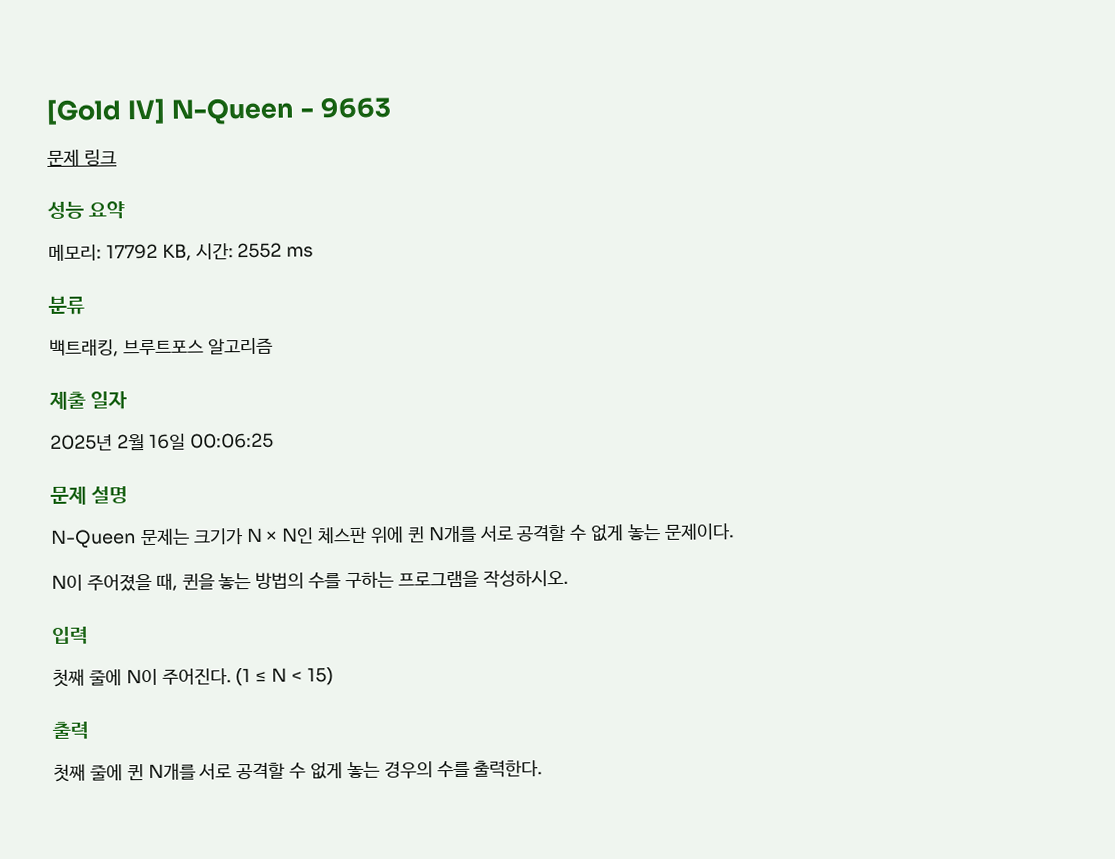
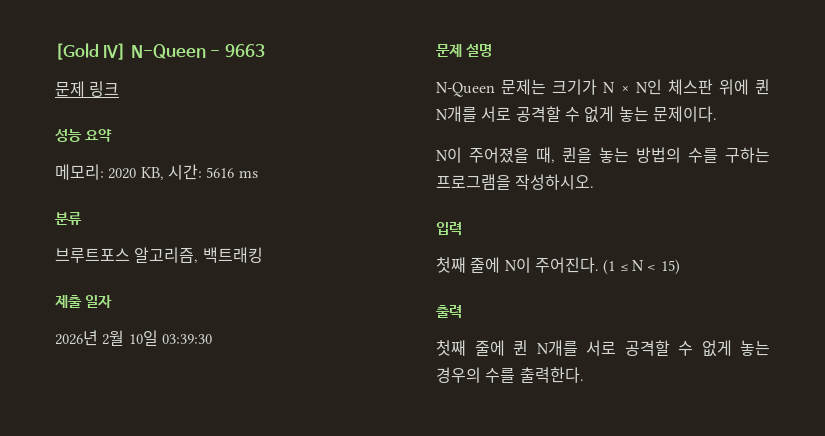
[105,243,158,260] 17792 -> [108,168,137,179] 2020
[237,242,283,259] 2552 -> [206,167,235,178] 5616
[49,337,273,357] 백트래킹, 브루트포스 알고리즘 -> [55,247,263,263] 브루트포스 알고리즘, 백트래킹
[50,432,274,451] 2025년 2월 16일 00:06:25 -> [55,330,212,346] 2026년 2월 10일 03:39:30

